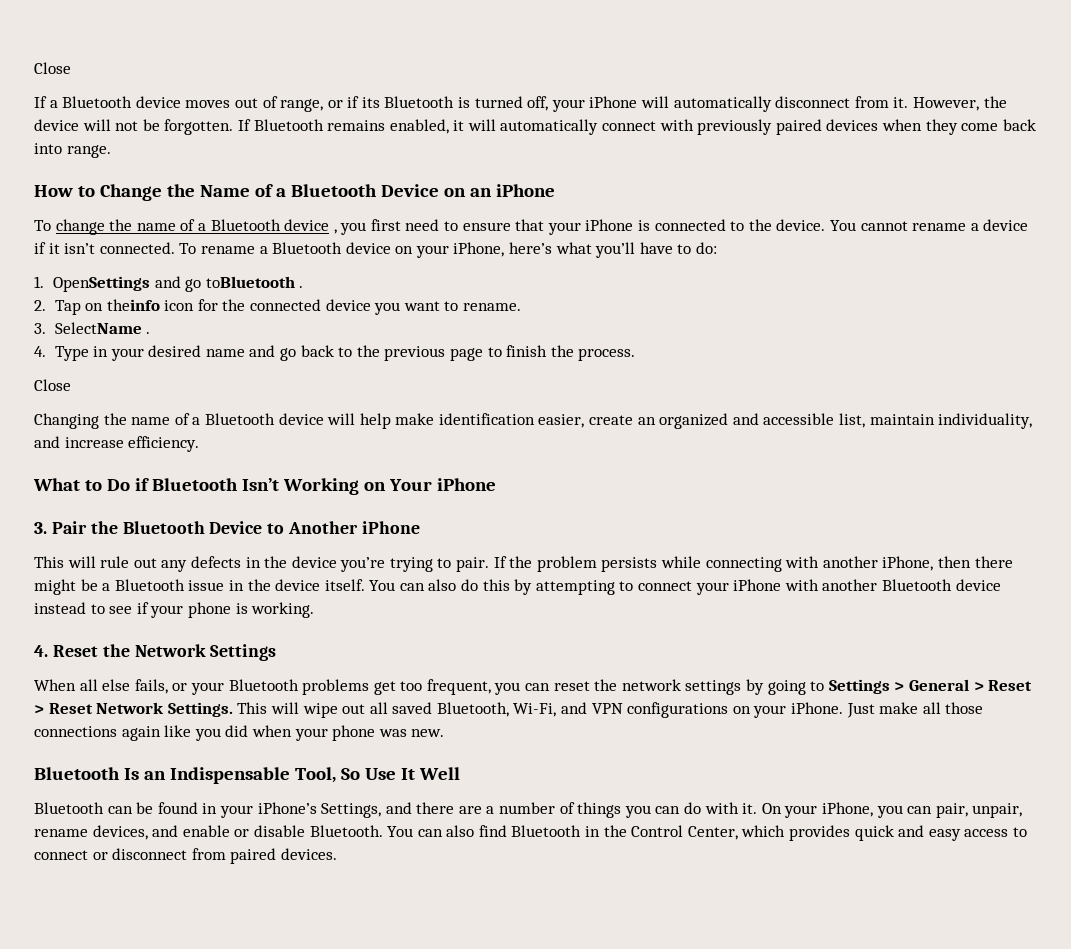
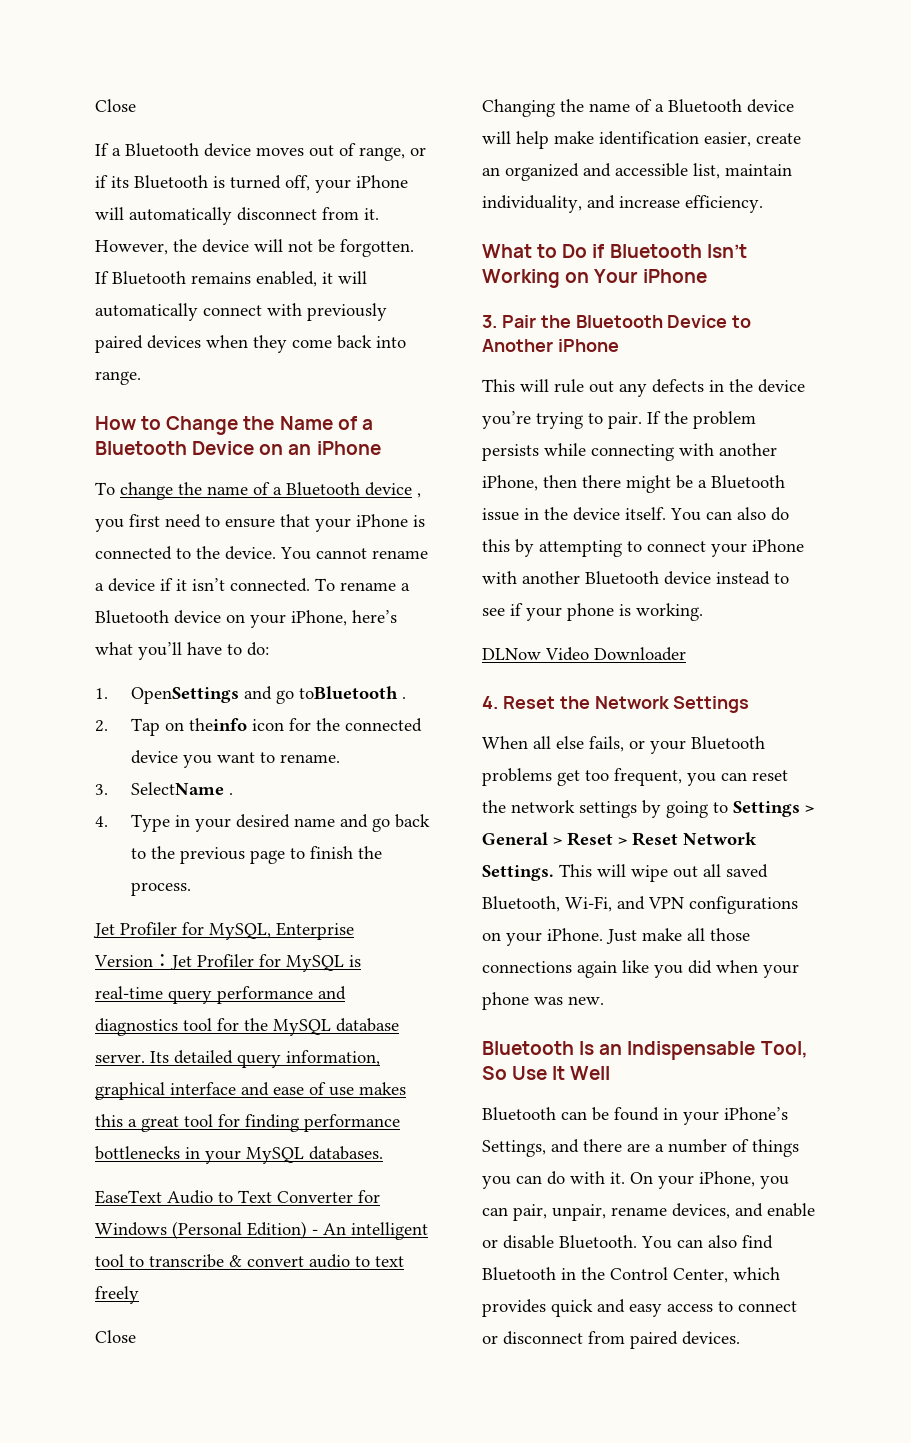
(636, 354) none -> [93,922,354,940] [94,954,361,972] [95,986,346,1004] [95,1018,399,1036] [95,1050,380,1068] [95,1082,406,1100] [95,1114,400,1132] [95,1146,383,1164] [95,1190,380,1204] [95,1221,428,1240] [95,1254,404,1268] [95,1286,139,1304] // Jet Profiler for MySQL, Enterprise Version：Jet Profiler for MySQL is real-time query performance and diagnostics tool for the MySQL database server. Its detailed query information, graphical interface and ease of use makes this a great tool for finding performance bottlenecks in your MySQL databases. // EaseText Audio to Text Converter for Windows (Personal Edition) - An intelligent tool to transcribe & convert audio to text freely
(315, 610) none -> [482,647,686,661] // DLNow Video Downloader

